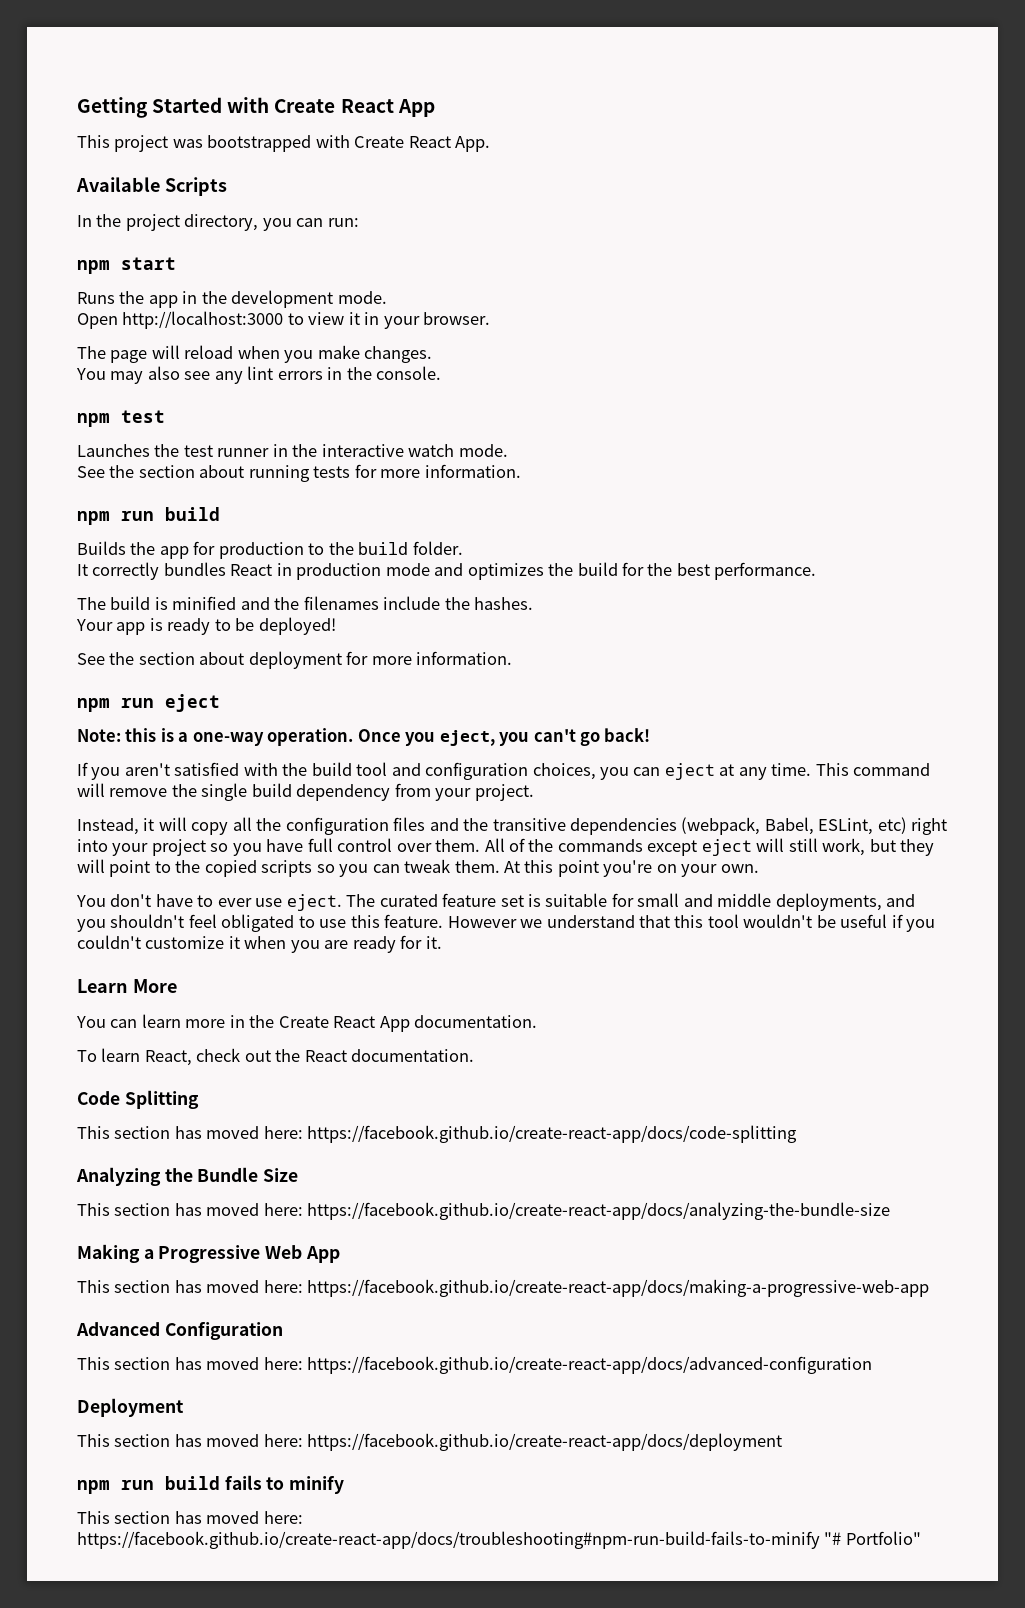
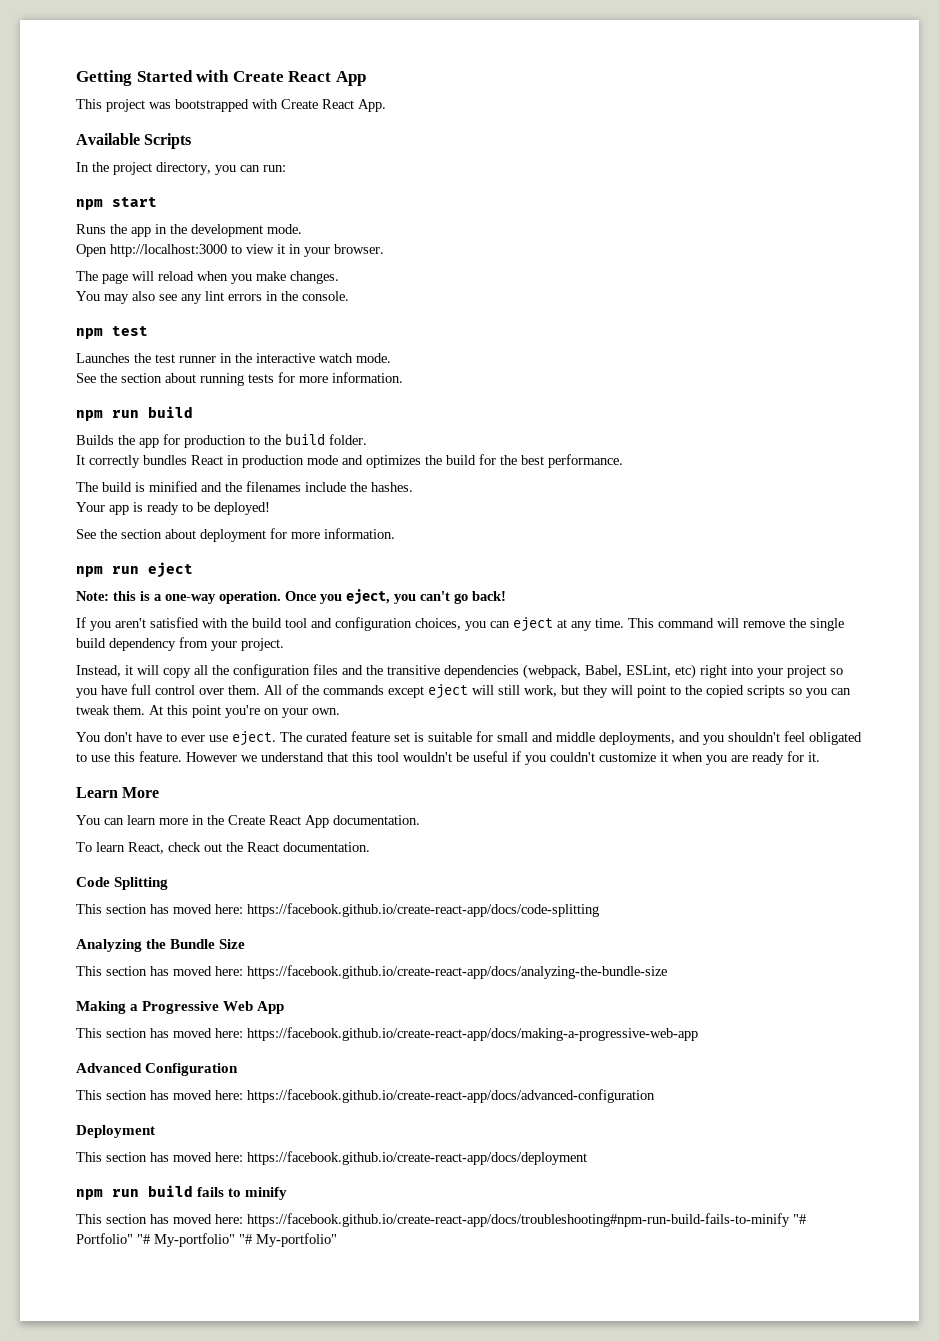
(921, 1538) none -> [137,1233,337,1247] "# My-portfolio" "# My-portfolio"

